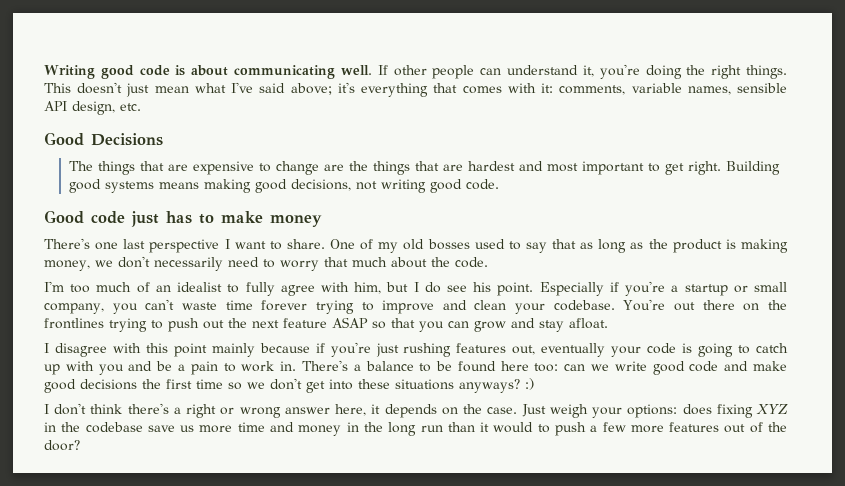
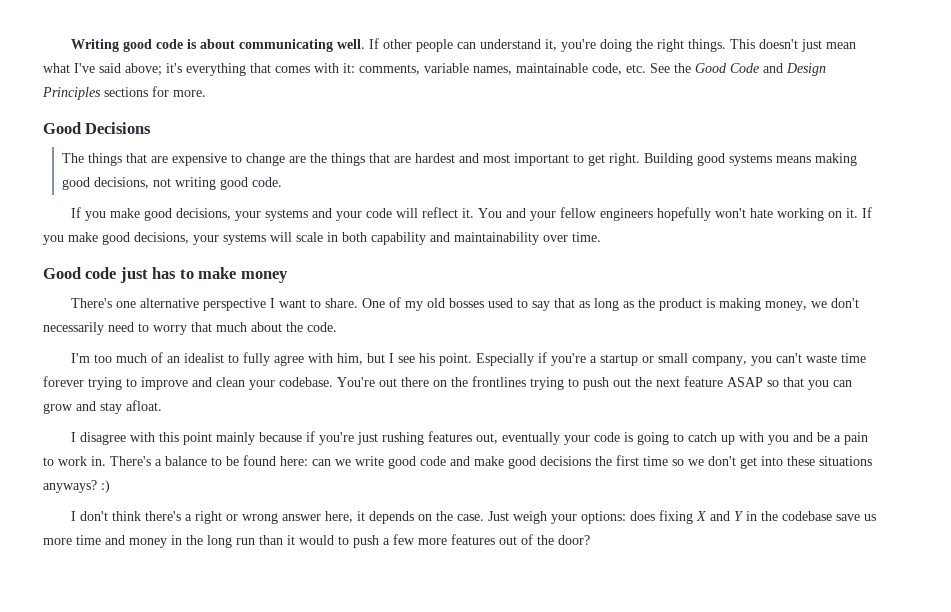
[737,83,788,93] [44,101,141,115] sensible API design, etc. -> [516,63,826,76] [42,86,206,100] maintainable code, etc. See the Good Code and Design Principles sections for more.
(500, 184) none -> [70,207,872,221] [43,232,601,245] // If you make good decisions, your systems and your code will reflect it. You and your fellow engineers hopefully won't hate working on it. If you make good decisions, your systems will scale in both capability and maintainability over time.
[123,239,146,249] last -> [139,298,199,308] alternative
[424,282,441,293] do -> (394, 358) none
[500,361,559,372] here too: -> [280,456,308,466] here:
[755,404,788,414] XYZ -> [695,511,744,521] X and Y

